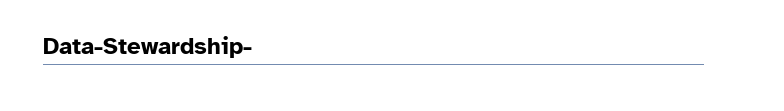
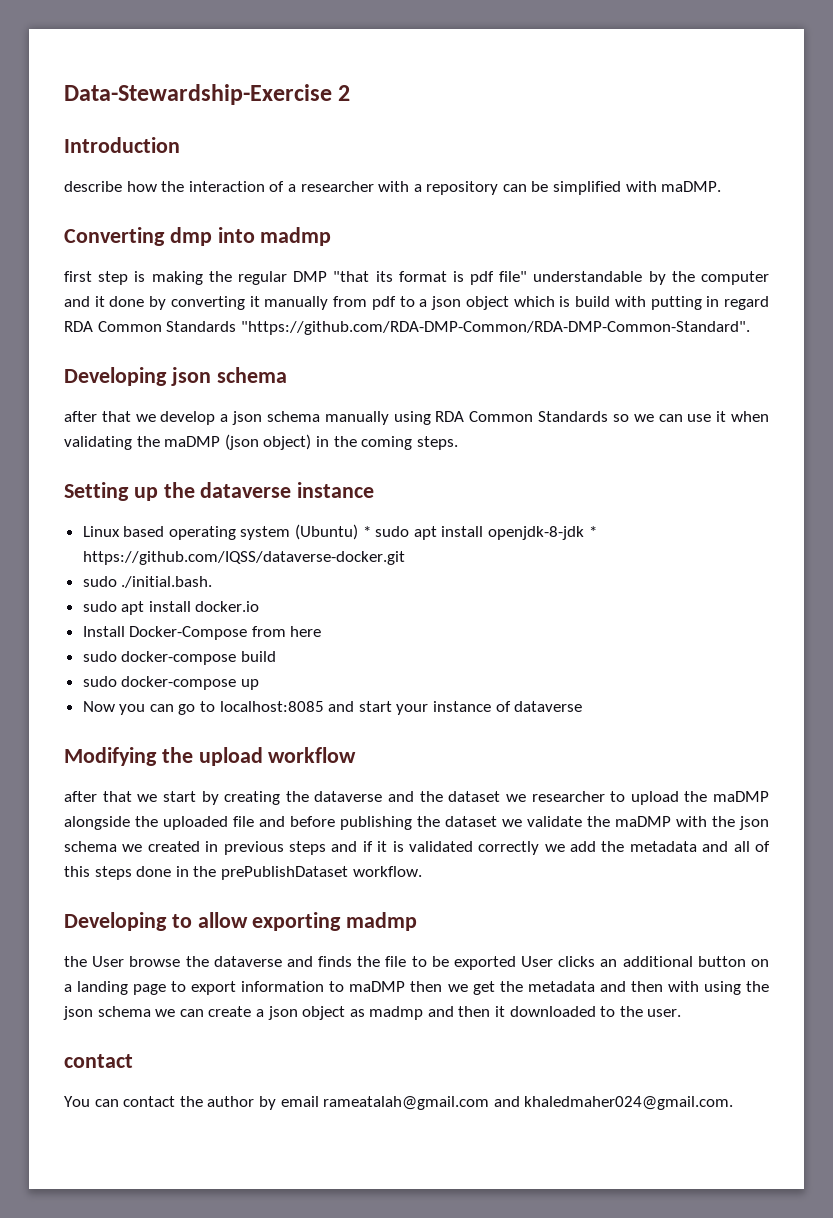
[43,36,252,58] Data-Stewardship- -> [64,84,351,105] [64,137,180,153] [64,181,722,195] [64,227,332,246] [64,271,769,285] [64,296,769,310] [64,321,750,335] [64,367,287,386] [64,411,770,425] [64,434,458,450] [64,482,375,501] [82,524,597,540] [82,551,405,565] [82,576,213,588] [82,601,260,615] [82,626,322,640] [82,651,276,665] [82,676,259,690] [82,701,583,715] [64,747,357,766] [64,791,769,805] [64,816,769,830] [64,841,771,855] [64,866,422,880] [64,912,418,931] [64,956,769,970] [64,981,769,995] [63,1006,682,1020] [64,1054,133,1068] [64,1096,734,1110] Data-Stewardship-Exercise 2 // Introduction // describe how the interaction of a researcher with a repository can be simplified with maDMP. // Converting dmp into madmp // first step is making the regular DMP "that its format is pdf file" understandable by the computer and it done by converting it manually from pdf to a json object which is build with putting in regard RDA Common Standards "https://github.com/RDA-DMP-Common/RDA-DMP-Common-Standard". // Developing json schema // after that we develop a json schema manually using RDA Common Standards so we can use it when validating the maDMP (json object) in the coming steps. // Setting up the dataverse instance // Linux based operating system (Ubuntu) * sudo apt install openjdk-8-jdk * https://github.com/IQSS/dataverse-docker.git // sudo ./initial.bash. // sudo apt install docker.io // Install Docker-Compose from here // sudo docker-compose build // sudo docker-compose up // Now you can go to localhost:8085 and start your instance of dataverse // Modifying the upload workflow // after that we start by creating the dataverse and the dataset we researcher to upload the maDMP alongside the uploaded file and before publishing the dataset we validate the maDMP with the json schema we created in previous steps and if it is validated correctly we add the metadata and all of this steps done in the prePublishDataset workflow. // Developing to allow exporting madmp // the User browse the dataverse and finds the file to be exported User clicks an additional button on a landing page to export information to maDMP then we get the metadata and then with using the json schema we can create a json object as madmp and then it downloaded to the user. // contact // You can contact the author by email rameatalah@gmail.com and khaledmaher024@gmail.com.

